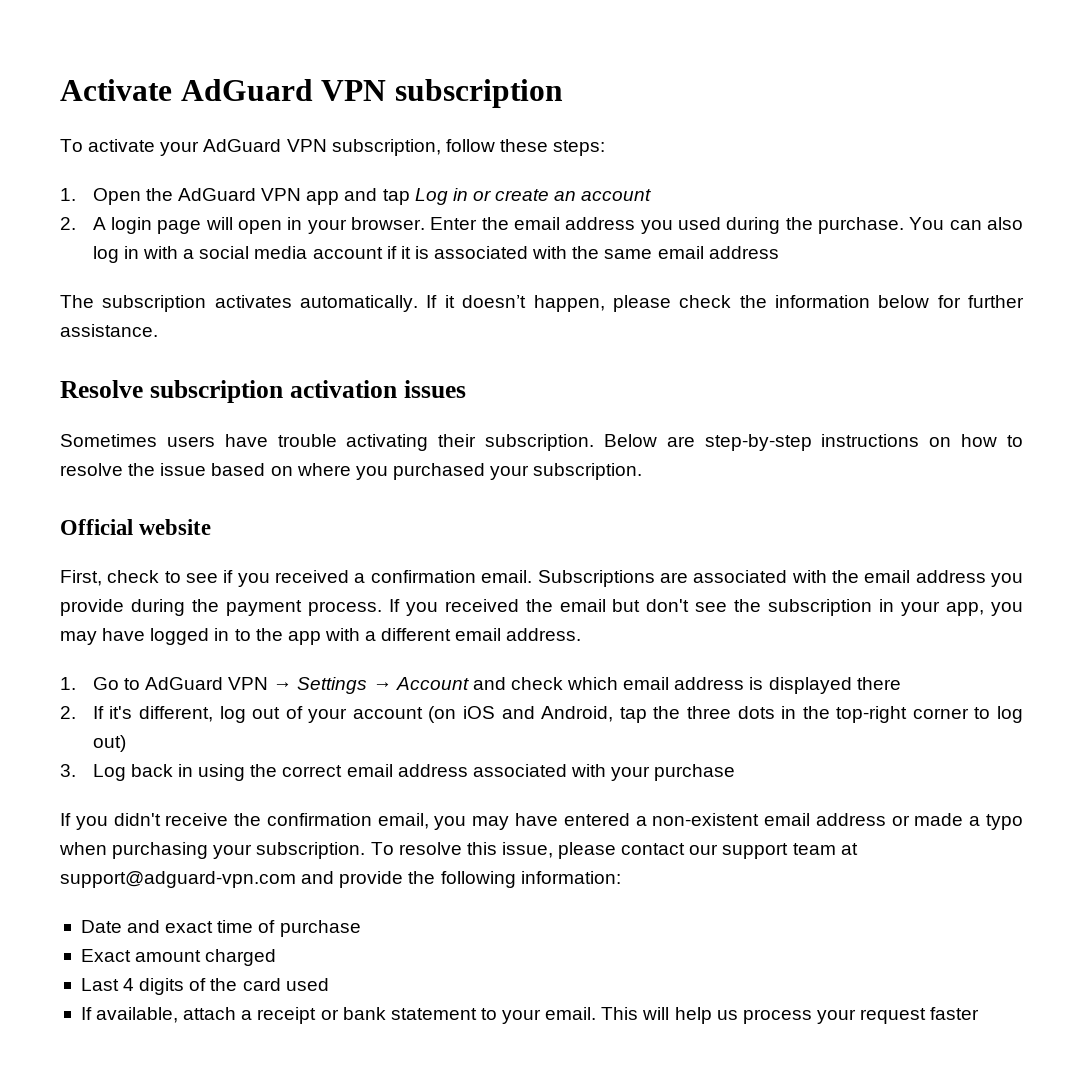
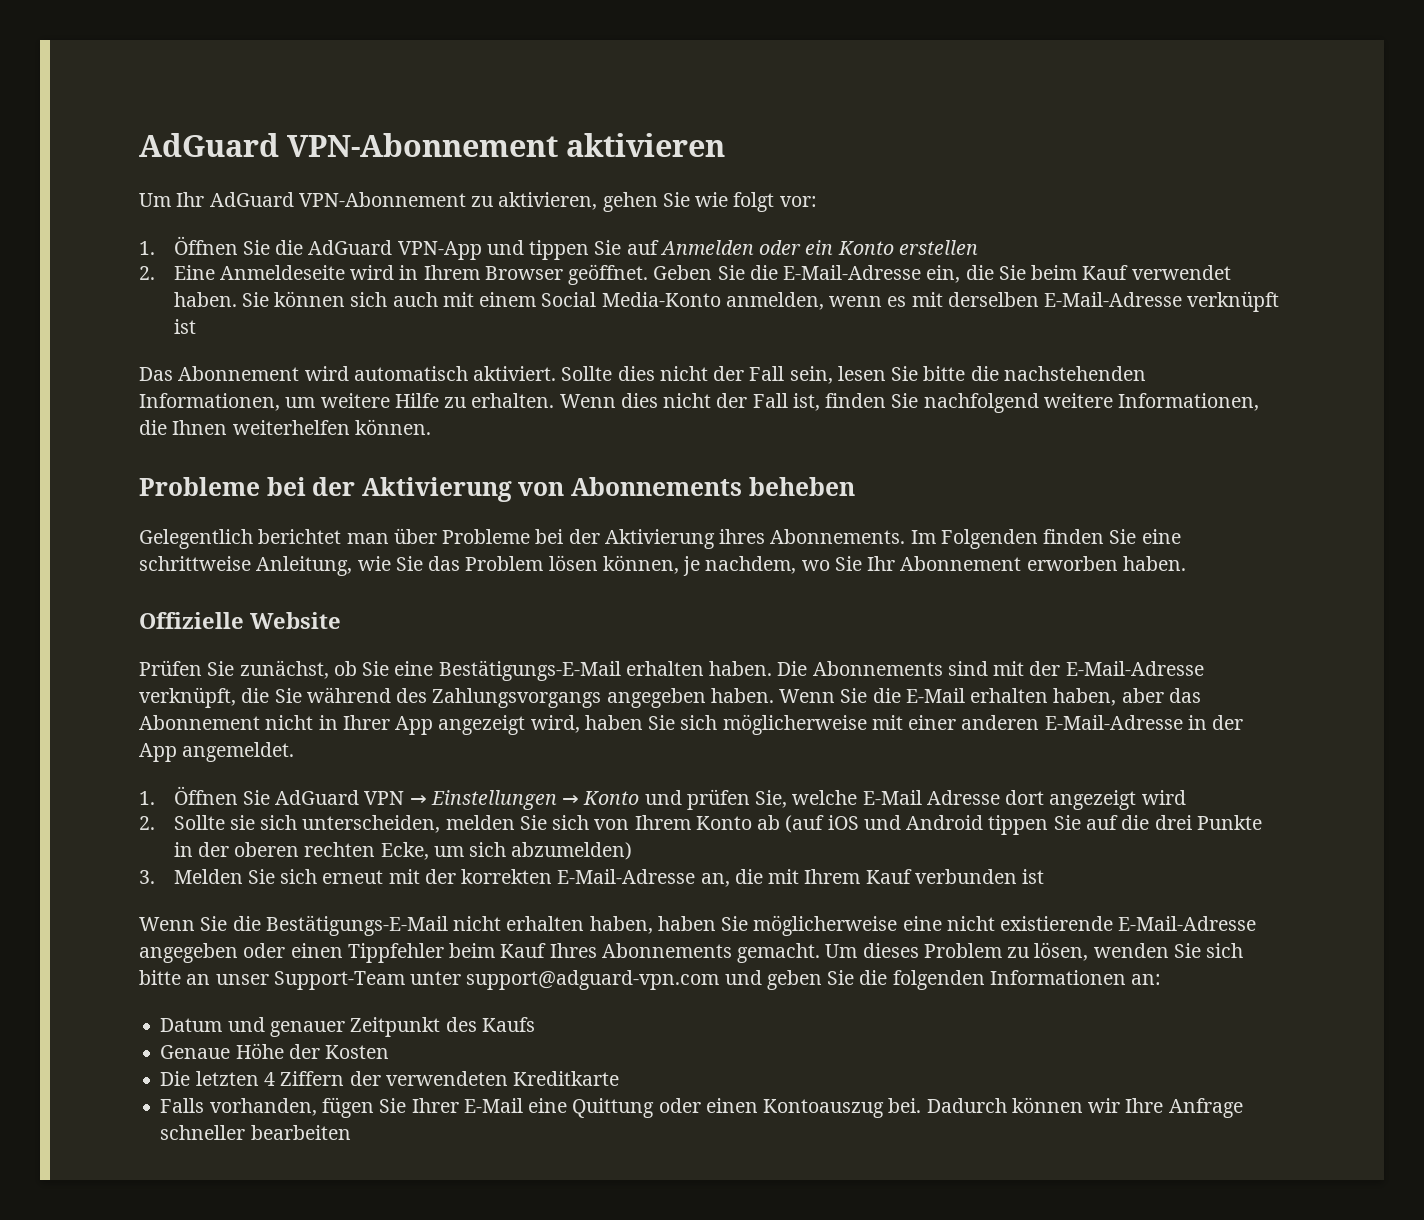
[60,79,563,108] [60,139,606,156] [60,188,652,205] [60,217,1023,234] [92,246,779,263] [60,295,1025,312] [60,324,158,337] [60,380,466,403] [60,434,1023,451] [60,463,643,480] [60,519,212,535] [60,570,1024,587] [60,599,1024,616] [60,628,582,645] [60,677,140,690] Activate AdGuard VPN subscription // To activate your AdGuard VPN subscription, follow these steps: // 1. Open the AdGuard VPN app and tap Log in or create an account // 2. A login page will open in your browser. Enter the email address you used during the purchase. You can also log in with a social media account if it is associated with the same email address // The subscription activates automatically. If it doesn’t happen, please check the information below for further assistance. // Resolve subscription activation issues // Sometimes users have trouble activating their subscription. Below are step-by-step instructions on how to resolve the issue based on where you purchased your subscription. // Official website // First, check to see if you received a confirmation email. Subscriptions are associated with the email address you provide during the payment process. If you received the email but don't see the subscription in your app, you may have logged in to the app with a different email address. // 1. Go to -> [139,133,726,157] [139,192,817,212] [139,236,978,260] [139,264,1231,285] [173,291,1280,312] [173,319,196,334] [139,366,1146,384] [139,393,1260,413] [139,419,431,435] [139,477,855,502] [139,528,1181,549] [139,555,1186,576] [139,612,341,629] [139,660,1204,681] [139,687,1201,708] [139,714,1244,735] [139,742,295,762] [139,786,270,805] AdGuard VPN-Abonnement aktivieren // Um Ihr AdGuard VPN-Abonnement zu aktivieren, gehen Sie wie folgt vor: // 1. Öffnen Sie die AdGuard VPN-App und tippen Sie auf Anmelden oder ein Konto erstellen // 2. Eine Anmeldeseite wird in Ihrem Browser geöffnet. Geben Sie die E-Mail-Adresse ein, die Sie beim Kauf verwendet haben. Sie können sich auch mit einem Social Media-Konto anmelden, wenn es mit derselben E-Mail-Adresse verknüpft ist // Das Abonnement wird automatisch aktiviert. Sollte dies nicht der Fall sein, lesen Sie bitte die nachstehenden Informationen, um weitere Hilfe zu erhalten. Wenn dies nicht der Fall ist, finden Sie nachfolgend weitere Informationen, die Ihnen weiterhelfen können. // Probleme bei der Aktivierung von Abonnements beheben // Gelegentlich berichtet man über Probleme bei der Aktivierung ihres Abonnements. Im Folgenden finden Sie eine schrittweise Anleitung, wie Sie das Problem lösen können, je nachdem, wo Sie Ihr Abonnement erworben haben. // Offizielle Website // Prüfen Sie zunächst, ob Sie eine Bestätigungs-E-Mail erhalten haben. Die Abonnements sind mit der E-Mail-Adresse verknüpft, die Sie während des Zahlungsvorgangs angegeben haben. Wenn Sie die E-Mail erhalten haben, aber das Abonnement nicht in Ihrer App angezeigt wird, haben Sie sich möglicherweise mit einer anderen E-Mail-Adresse in der App angemeldet. // 1. Öffnen Sie
[297,677,901,694] [60,706,1023,723] [92,735,126,752] [60,764,736,781] [60,813,1024,830] [59,842,858,859] [60,871,621,888] [80,920,361,937] [80,949,277,966] [80,978,329,995] [80,1007,980,1024] Settings → Account and check which email address is displayed there // 2. If it's different, log out of your account (on iOS and Android, tap the three dots in the top-right corner to log out) // 3. Log back in using the correct email address associated with your purchase // If you didn't receive the confirmation email, you may have entered a non-existent email address or made a typo when purchasing your subscription. To resolve this issue, please contact our support team at support@adguard-vpn.com and provide the following information: // Date and exact time of purchase // Exact amount charged // Last 4 digits of the card used // If available, attach a receipt or bank statement to your email. This will help us process your request faster -> [430,789,1186,810] [139,815,1262,835] [173,842,633,860] [139,869,1045,887] [139,915,1257,936] [139,942,1244,963] [139,970,1162,990] [160,1017,535,1037] [160,1043,390,1059] [160,1071,620,1086] [160,1097,1243,1118] [160,1125,351,1140] Einstellungen → Konto und prüfen Sie, welche E-Mail Adresse dort angezeigt wird // 2. Sollte sie sich unterscheiden, melden Sie sich von Ihrem Konto ab (auf iOS und Android tippen Sie auf die drei Punkte in der oberen rechten Ecke, um sich abzumelden) // 3. Melden Sie sich erneut mit der korrekten E-Mail-Adresse an, die mit Ihrem Kauf verbunden ist // Wenn Sie die Bestätigungs-E-Mail nicht erhalten haben, haben Sie möglicherweise eine nicht existierende E-Mail-Adresse angegeben oder einen Tippfehler beim Kauf Ihres Abonnements gemacht. Um dieses Problem zu lösen, wenden Sie sich bitte an unser Support-Team unter support@adguard-vpn.com und geben Sie die folgenden Informationen an: // Datum und genauer Zeitpunkt des Kaufs // Genaue Höhe der Kosten // Die letzten 4 Ziffern der verwendeten Kreditkarte // Falls vorhanden, fügen Sie Ihrer E-Mail eine Quittung oder einen Kontoauszug bei. Dadurch können wir Ihre Anfrage schneller bearbeiten

